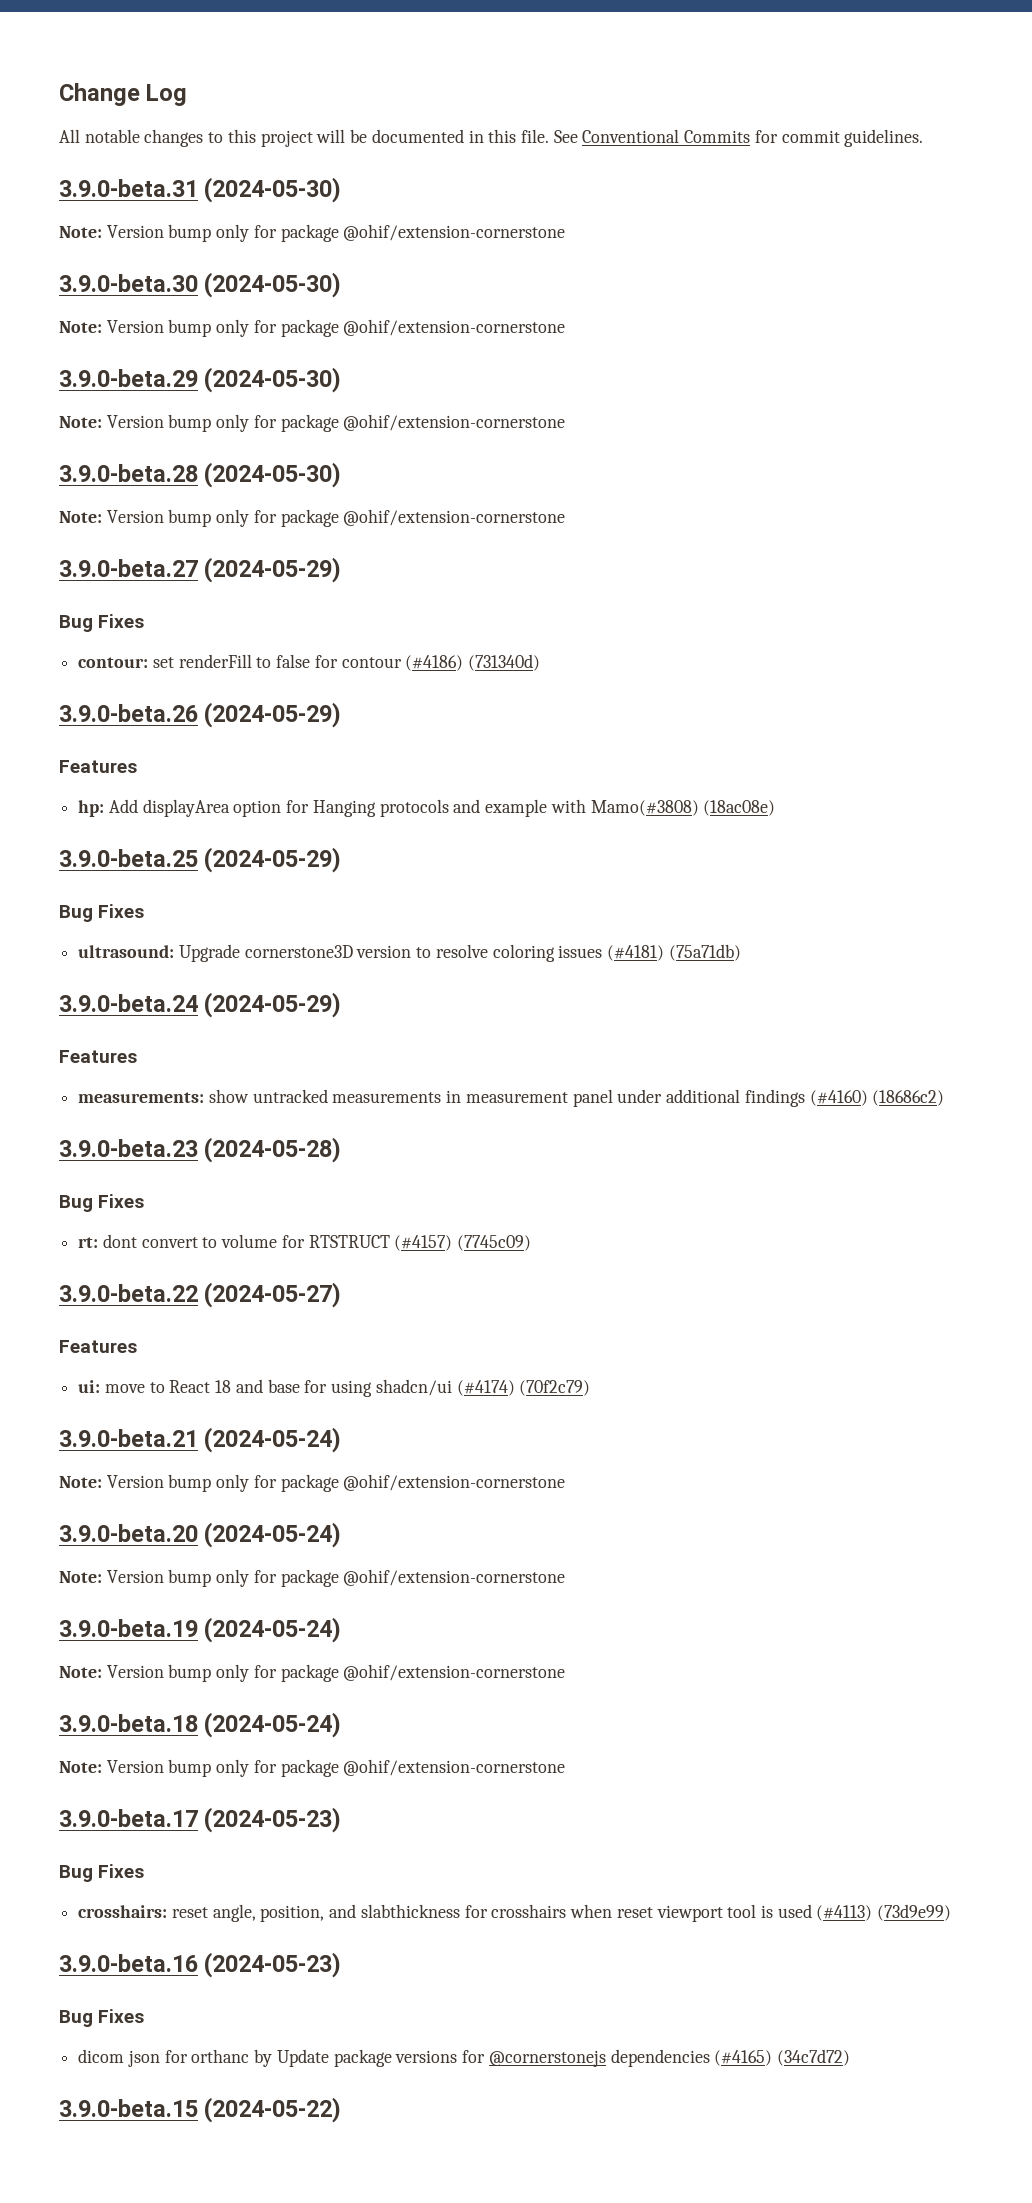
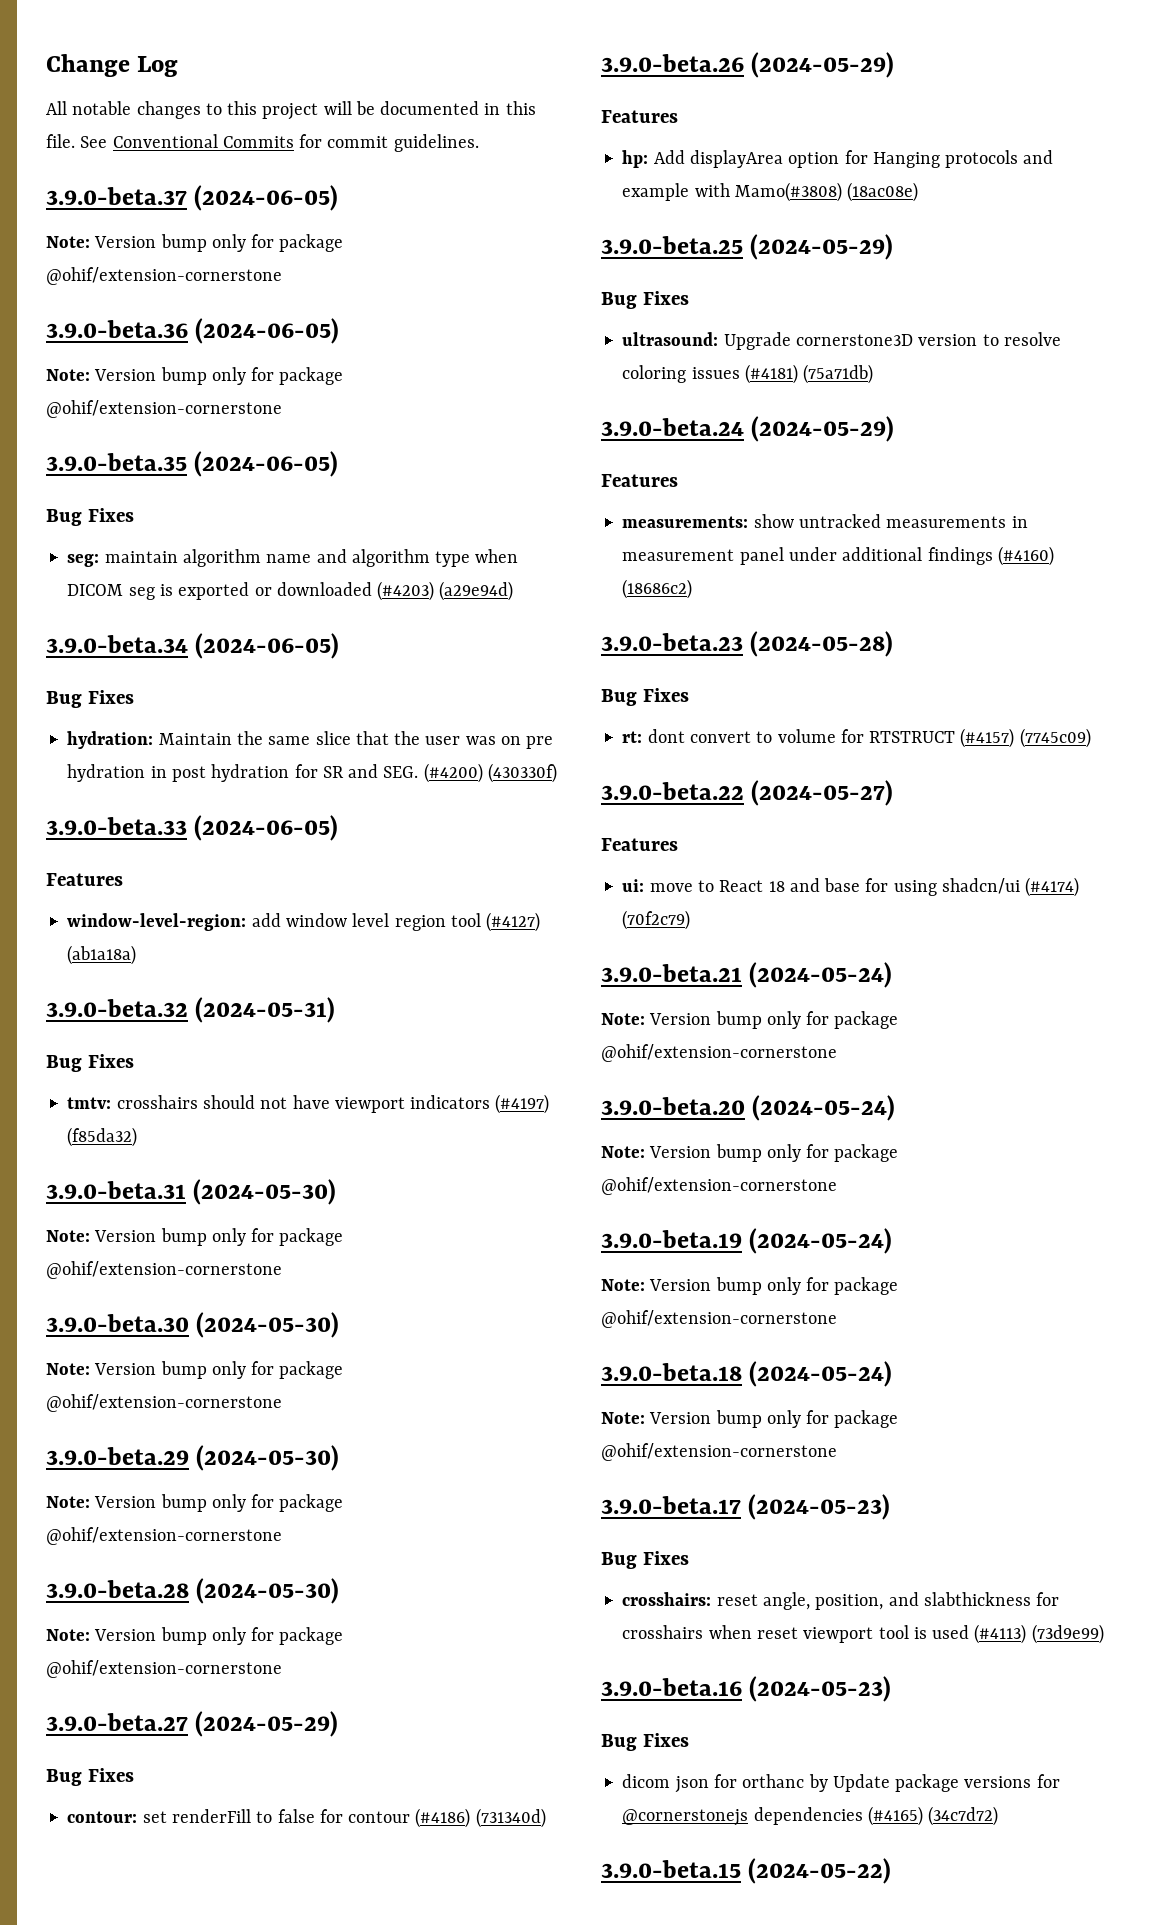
(924, 138) none -> [46,185,339,211] [46,234,344,252] [46,267,282,285] [46,318,340,344] [46,367,344,385] [46,400,282,418] [46,451,339,477] [46,508,134,526] [67,549,519,567] [67,581,514,601] [46,633,340,659] [46,690,134,708] [67,731,554,749] [67,763,557,783] [46,815,339,841] [46,873,123,886] [67,912,541,932] [67,945,137,965] [46,997,336,1023] [46,1054,134,1072] [67,1094,550,1114] [67,1127,138,1147] // 3.9.0-beta.37 (2024-06-05) // Note: Version bump only for package @ohif/extension-cornerstone // 3.9.0-beta.36 (2024-06-05) // Note: Version bump only for package @ohif/extension-cornerstone // 3.9.0-beta.35 (2024-06-05) // Bug Fixes // seg: maintain algorithm name and algorithm type when DICOM seg is exported or downloaded (#4203) (a29e94d) // 3.9.0-beta.34 (2024-06-05) // Bug Fixes // hydration: Maintain the same slice that the user was on pre hydration in post hydration for SR and SEG. (#4200) (430330f) // 3.9.0-beta.33 (2024-06-05) // Features // window-level-region: add window level region tool (#4127) (ab1a18a) // 3.9.0-beta.32 (2024-05-31) // Bug Fixes // tmtv: crosshairs should not have viewport indicators (#4197) (f85da32)

